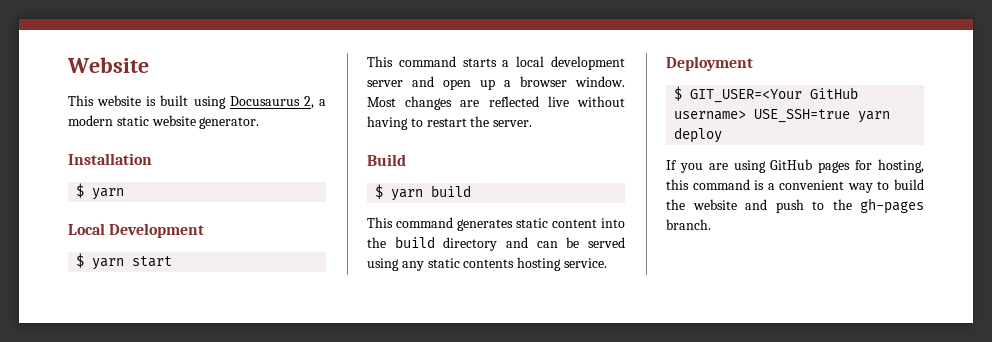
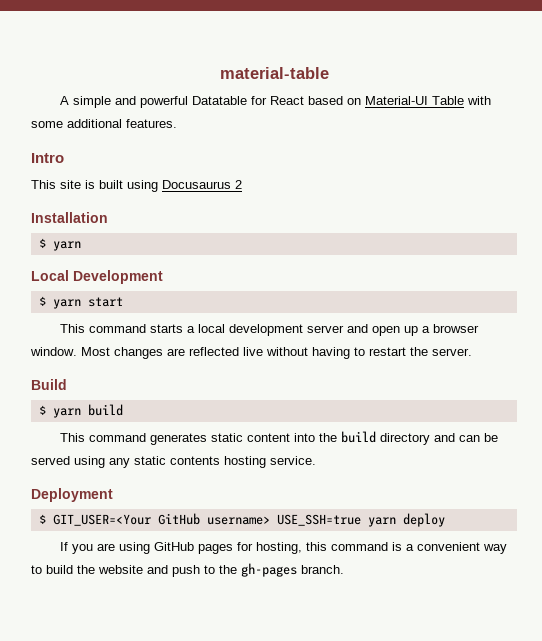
[67,57,149,73] [68,95,142,106] Website // This website -> [219,67,329,79] [60,96,492,108] [31,119,177,128] [31,153,64,163] [31,180,81,189] material-table // A simple and powerful Datatable for React based on Material-UI Table with some additional features. // Intro // This site
[303,96,326,109] [68,115,260,129] 2, a modern static website generator. -> [235,180,242,189] 2

